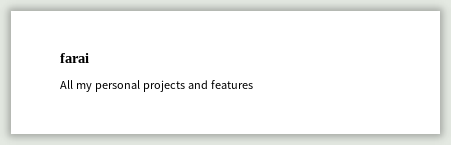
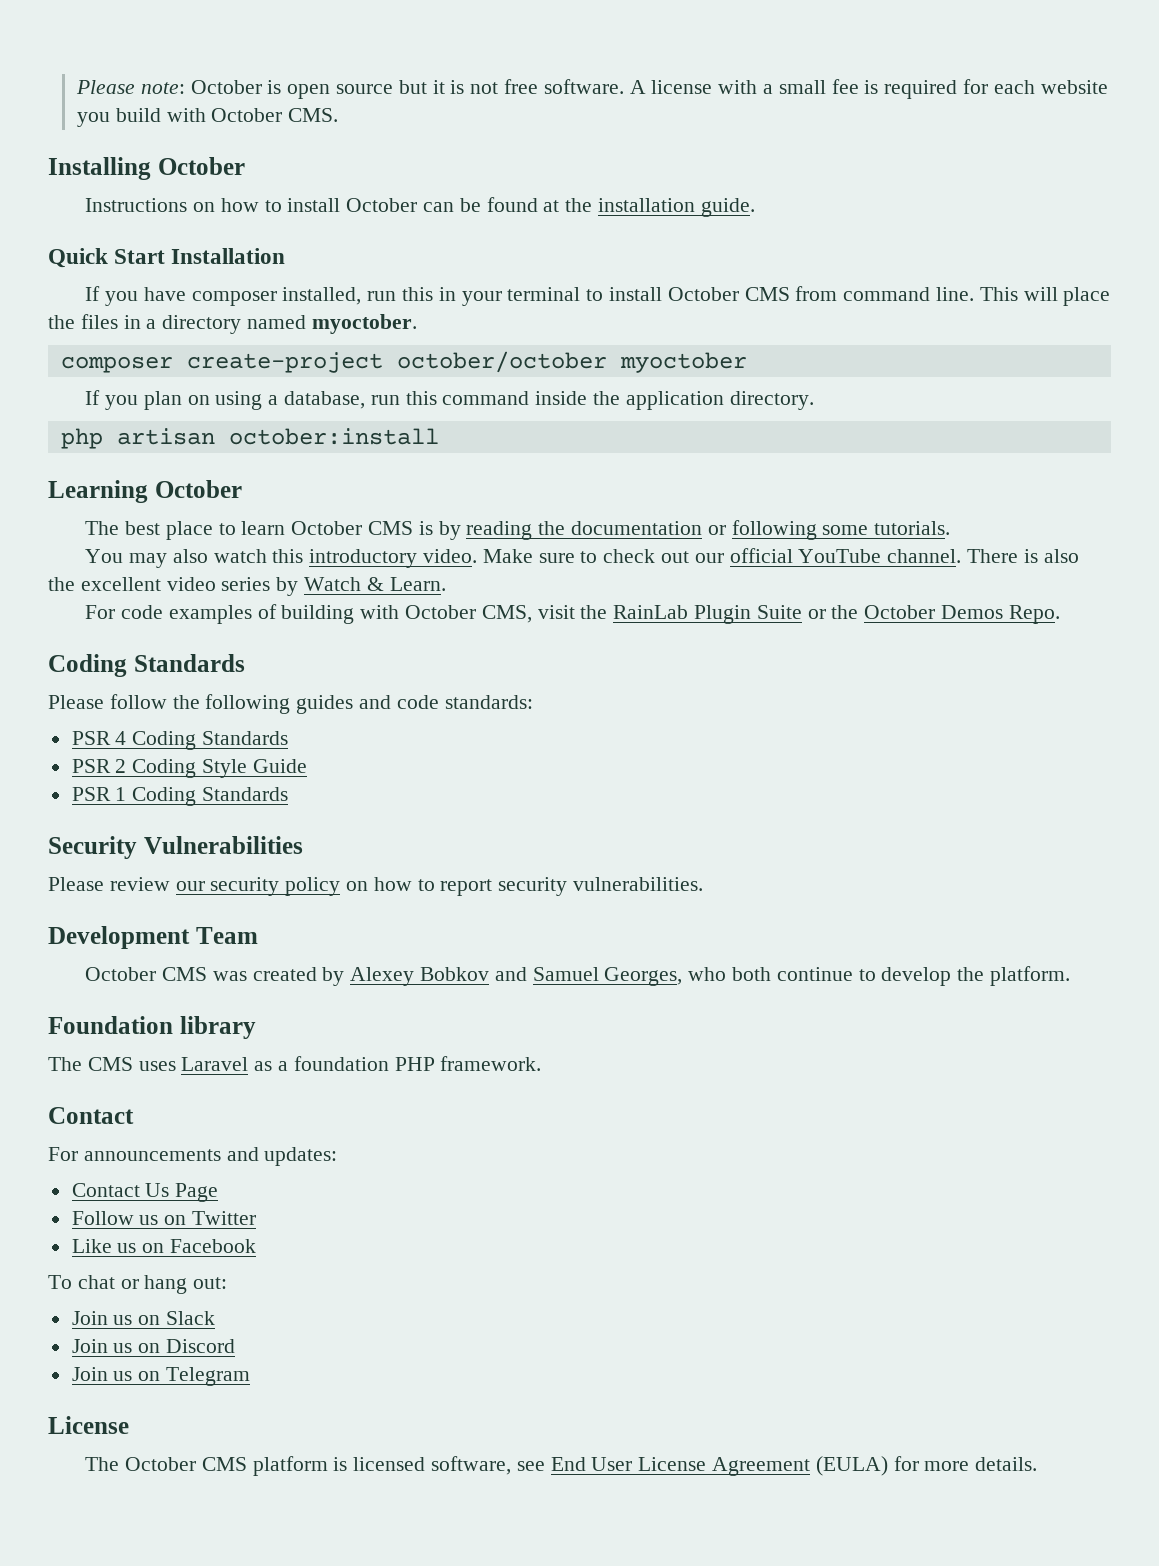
[60,53,89,63] [60,80,253,92] farai // All my personal projects and features -> [75,79,1108,99] [76,108,339,127] [48,157,245,180] [85,197,755,217] [48,248,286,268] [85,286,1111,306] [48,314,417,334] [60,351,747,373] [85,390,814,410] [60,428,439,449] [48,480,242,503] [85,520,951,540] [85,548,1079,568] [48,577,446,596] [85,604,1060,624] [48,654,245,677] [48,694,533,714] [71,731,289,750] [71,759,307,778] [71,787,289,806] [48,836,303,859] [48,877,704,896] [48,926,258,949] [85,966,1070,986] [48,1016,256,1039] [48,1056,542,1071] [48,1107,134,1124] [48,1147,338,1166] [71,1183,219,1202] [71,1211,257,1225] [71,1239,257,1253] [48,1275,228,1294] [71,1311,216,1325] [71,1339,236,1353] [71,1367,251,1386] [48,1416,129,1434] [85,1456,1038,1476] Please note: October is open source but it is not free software. A license with a small fee is required for each website you build with October CMS. // Installing October // Instructions on how to install October can be found at the installation guide. // Quick Start Installation // If you have composer installed, run this in your terminal to install October CMS from command line. This will place the files in a directory named myoctober. // composer create-project october/october myoctober // If you plan on using a database, run this command inside the application directory. // php artisan october:install // Learning October // The best place to learn October CMS is by reading the documentation or following some tutorials. // You may also watch this introductory video. Make sure to check out our official YouTube channel. There is also the excellent video series by Watch & Learn. // For code examples of building with October CMS, visit the RainLab Plugin Suite or the October Demos Repo. // Coding Standards // Please follow the following guides and code standards: // PSR 4 Coding Standards // PSR 2 Coding Style Guide // PSR 1 Coding Standards // Security Vulnerabilities // Please review our security policy on how to report security vulnerabilities. // Development Team // October CMS was created by Alexey Bobkov and Samuel Georges, who both continue to develop the platform. // Foundation library // The CMS uses Laravel as a foundation PHP framework. // Contact // For announcements and updates: // Contact Us Page // Follow us on Twitter // Like us on Facebook // To chat or hang out: // Join us on Slack // Join us on Discord // Join us on Telegram // License // The October CMS platform is licensed software, see End User License Agreement (EULA) for more details.

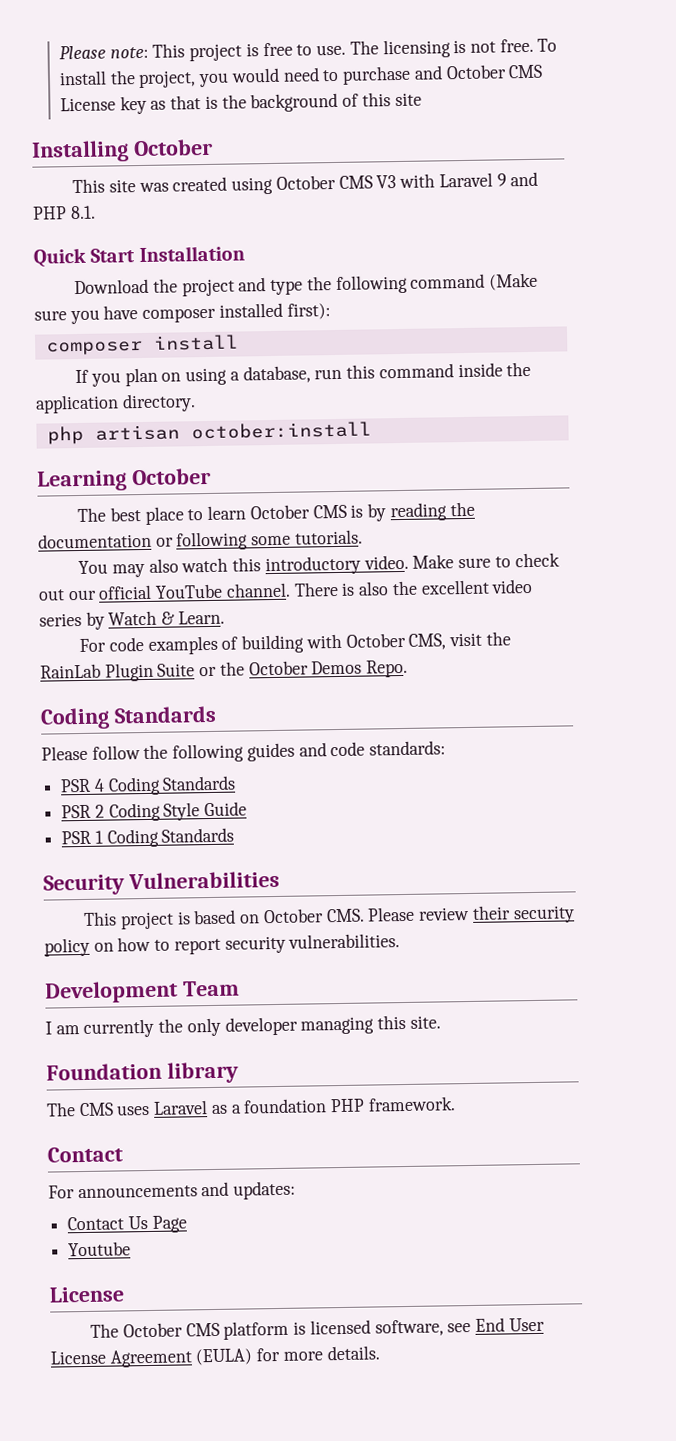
[190,79,1108,99] [76,108,339,127] [48,157,245,180] [85,197,755,217] [48,248,286,268] [85,286,1111,306] [48,314,417,334] [60,351,747,373] October is open source but it is not free software. A license with a small fee is required for each website you build with October CMS. // Installing October // Instructions on how to install October can be found at the installation guide. // Quick Start Installation // If you have composer installed, run this in your terminal to install October CMS from command line. This will place the files in a directory named myoctober. // composer create-project october/october myoctober -> [152,38,558,62] [59,64,544,89] [60,92,422,115] [31,138,213,163] [72,171,539,195] [32,205,96,220] [33,245,245,268] [74,272,539,297] [34,302,331,325] [45,334,239,356] This project is free to use. The licensing is not free. To install the project, you would need to purchase and October CMS License key as that is the background of this site // Installing October // This site was created using October CMS V3 with Laravel 9 and PHP 8.1. // Quick Start Installation // Download the project and type the following command (Make sure you have composer installed first): // composer install
(303, 845) none -> [83,908,365,930] This project is based on October CMS.
[175,881,205,891] our -> [471,905,511,920] their
[85,966,1070,986] October CMS was created by Alexey Bobkov and Samuel Georges, who both continue to develop the platform. -> [45,1014,441,1038] I am currently the only developer managing this site.
[71,1211,257,1225] [71,1239,257,1253] [48,1275,228,1294] [71,1311,216,1325] [71,1339,236,1353] [71,1367,251,1386] Follow us on Twitter // Like us on Facebook // To chat or hang out: // Join us on Slack // Join us on Discord // Join us on Telegram -> [68,1241,132,1257] Youtube

